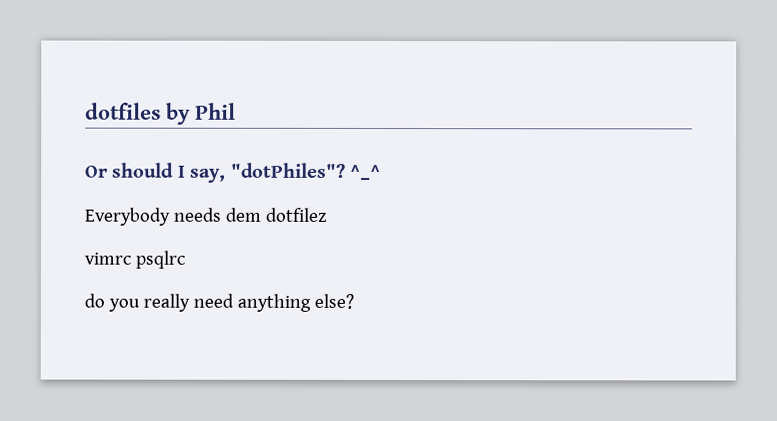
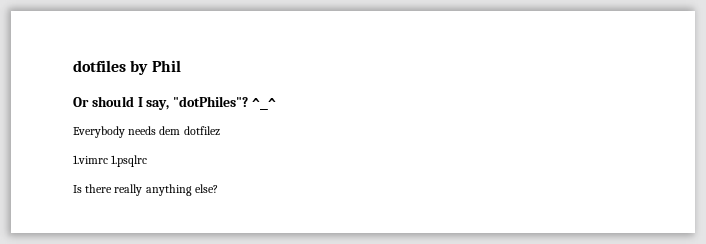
[84,250,185,269] [84,293,234,312] vimrc psqlrc // do you really need -> [73,155,148,167] [73,184,143,196] 1.vimrc 1.psqlrc // Is there really

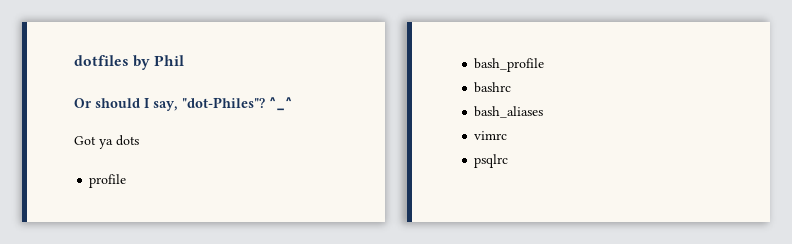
[173,96,249,107] "dotPhiles"? -> [182,97,265,108] "dot-Philes"?
[73,126,220,138] [73,155,148,167] [73,184,218,196] Everybody needs dem dotfilez // 1.vimrc 1.psqlrc // Is there really anything else? -> [74,135,139,149] [89,174,127,188] [474,58,545,72] [474,82,512,93] [474,106,544,118] [474,131,508,140] [474,154,509,168] Got ya dots // profile // bash_profile // bashrc // bash_aliases // vimrc // psqlrc

